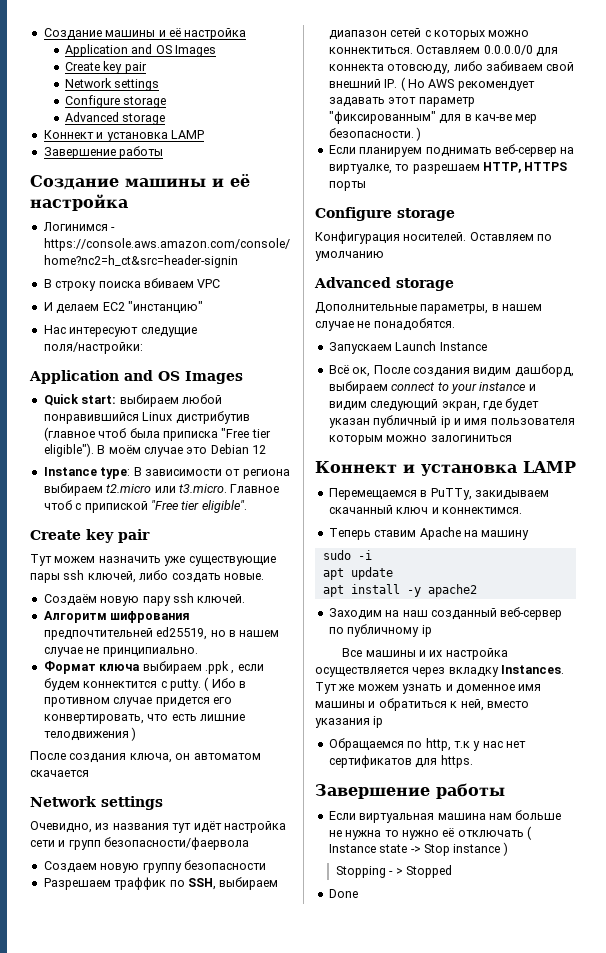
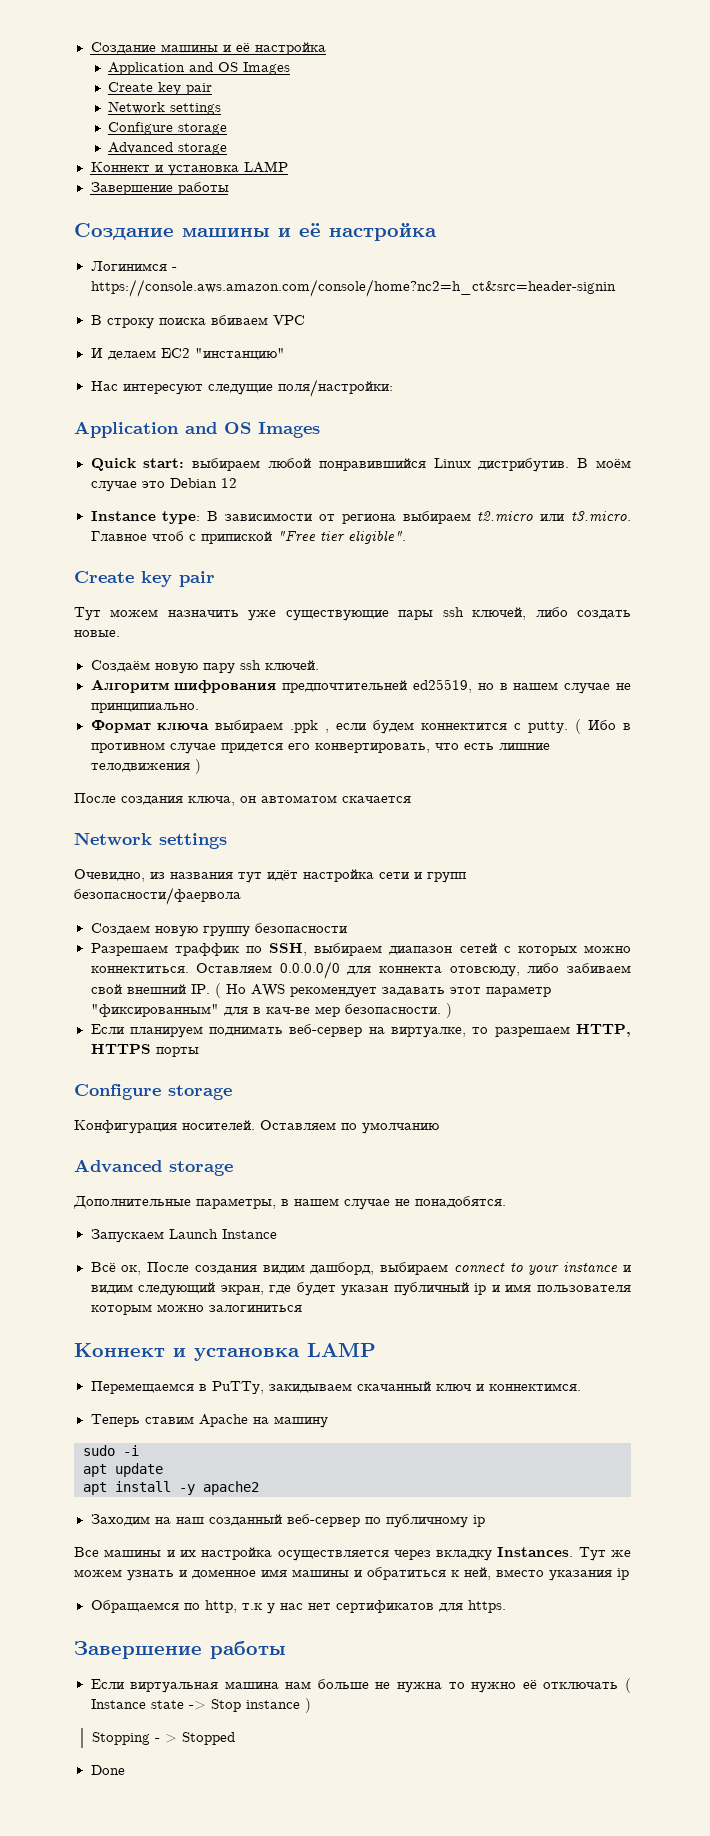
[175,411,250,424] [43,427,271,441] [43,443,94,457] дистрибутив (главное чтоб была приписка "Free tier eligible"). -> [478,458,570,472] дистрибутив.

